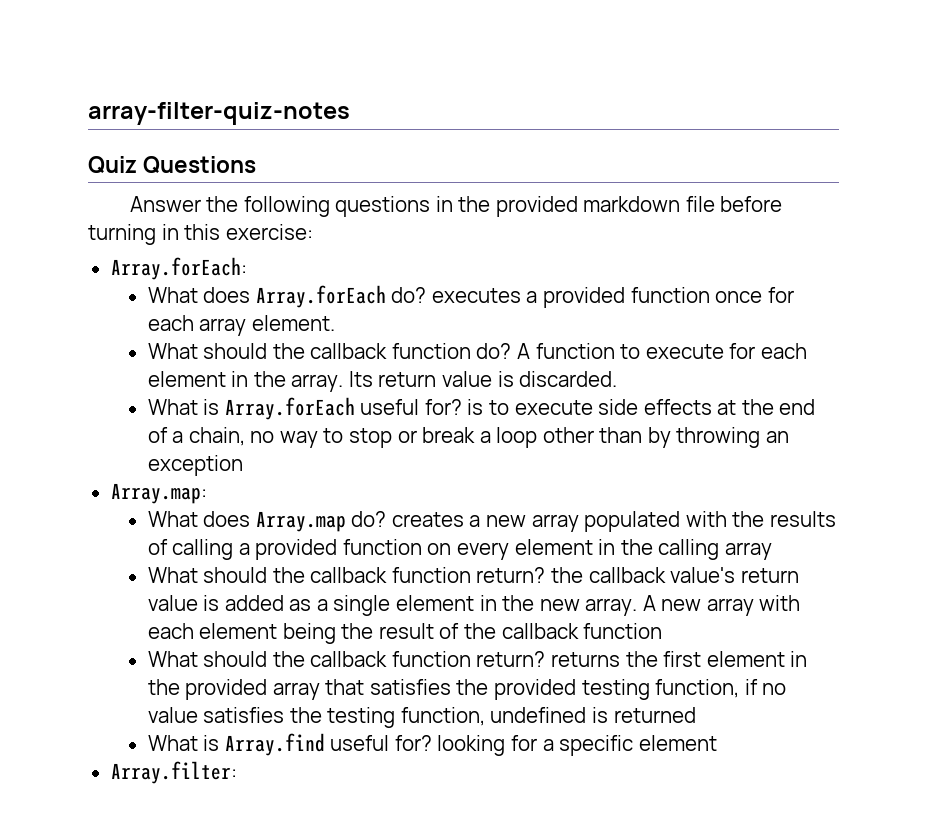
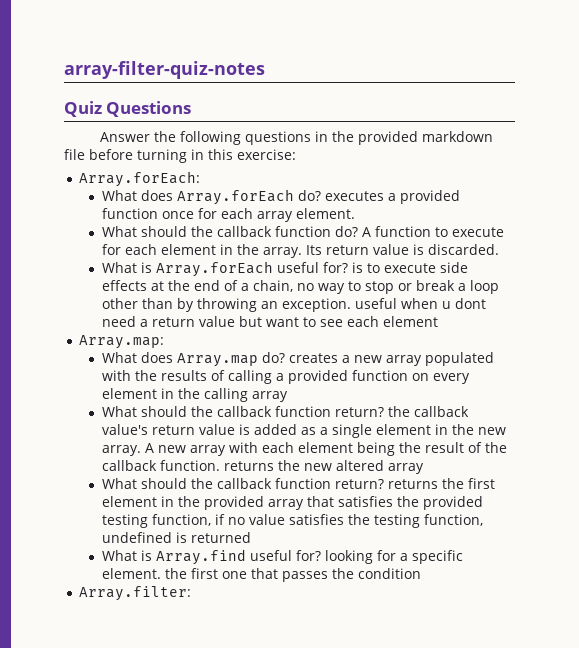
[147,455,243,476] exception -> [281,298,486,312] [101,316,438,327] exception. useful when u dont need a return value but want to see each element
[583,623,663,639] function -> [159,460,424,474] function. returns the new altered array
[638,735,717,751] element -> [101,568,421,582] element. the first one that passes the condition

